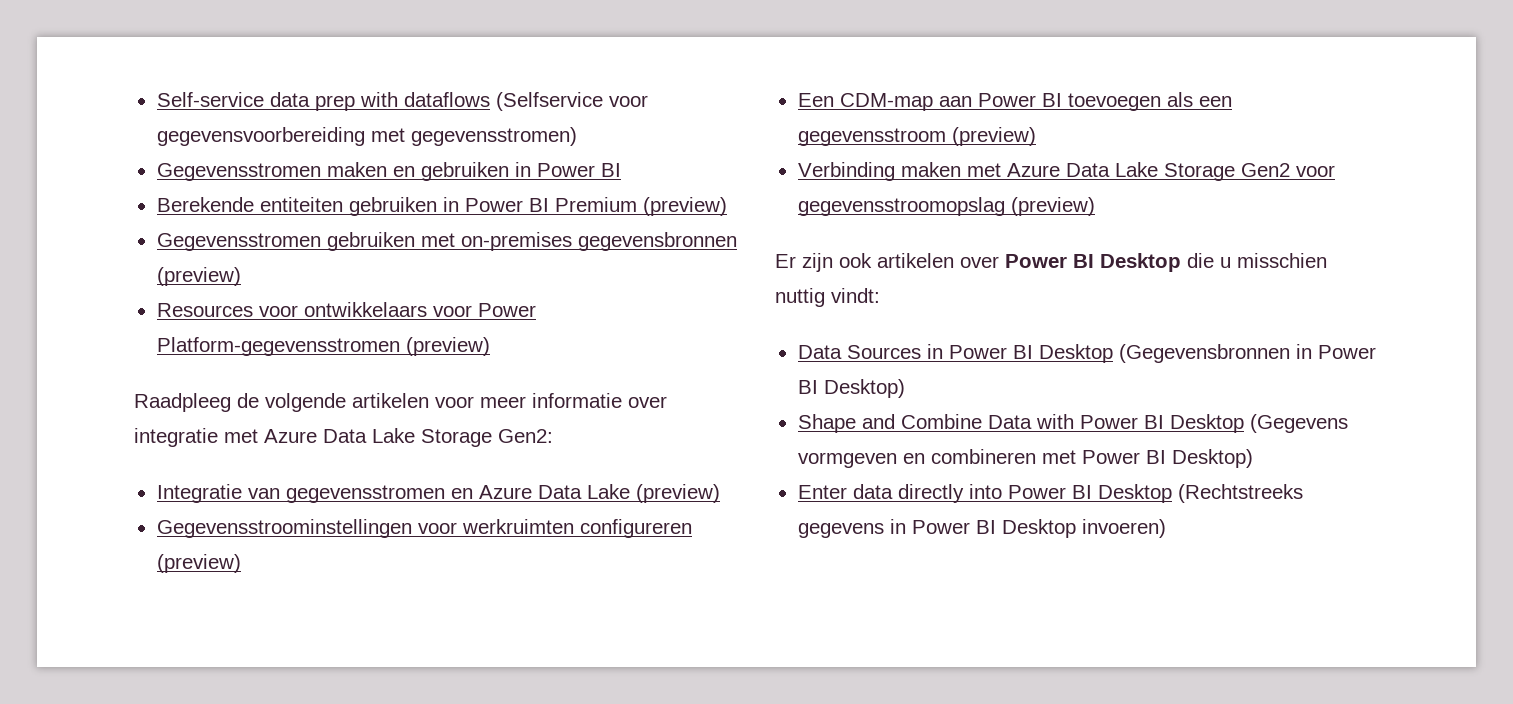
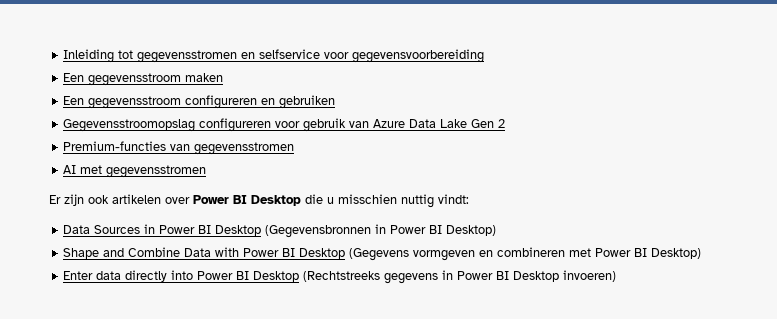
[156,92,648,111] [156,127,577,146] [156,162,621,181] [156,197,727,216] [156,232,737,251] [156,267,241,286] [156,302,536,317] [156,337,490,356] [134,393,667,412] [134,428,553,447] [156,484,720,503] [156,519,692,538] [156,554,241,573] [797,92,1232,111] [797,127,1036,146] [797,162,1335,181] [797,197,1095,216] Self-service data prep with dataflows (Selfservice voor gegevensvoorbereiding met gegevensstromen) // Gegevensstromen maken en gebruiken in Power BI // Berekende entiteiten gebruiken in Power BI Premium (preview) // Gegevensstromen gebruiken met on-premises gegevensbronnen (preview) // Resources voor ontwikkelaars voor Power Platform-gegevensstromen (preview) // Raadpleeg de volgende artikelen voor meer informatie over integratie met Azure Data Lake Storage Gen2: // Integratie van gegevensstromen en Azure Data Lake (preview) // Gegevensstroominstellingen voor werkruimten configureren (preview) // Een CDM-map aan Power BI toevoegen als een gegevensstroom (preview) // Verbinding maken met Azure Data Lake Storage Gen2 voor gegevensstroomopslag (preview) -> [63,49,485,63] [63,73,224,86] [63,95,336,109] [63,118,506,132] [63,141,295,155] [63,165,207,178] Inleiding tot gegevensstromen en selfservice voor gegevensvoorbereiding // Een gegevensstroom maken // Een gegevensstroom configureren en gebruiken // Gegevensstroomopslag configureren voor gebruik van Azure Data Lake Gen 2 // Premium-functies van gegevensstromen // AI met gegevensstromen

